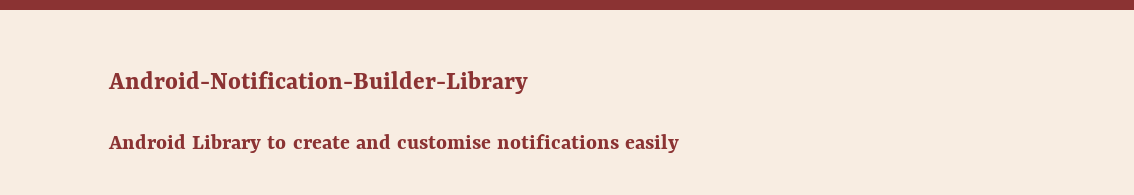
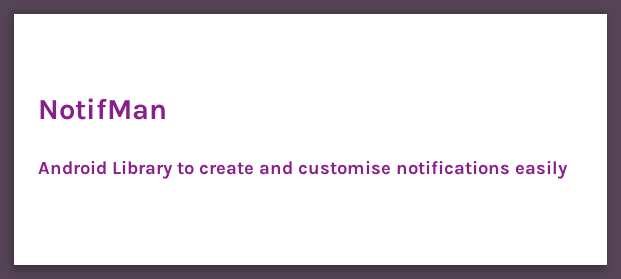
[108,71,528,94] Android-Notification-Builder-Library -> [38,98,167,120] NotifMan

